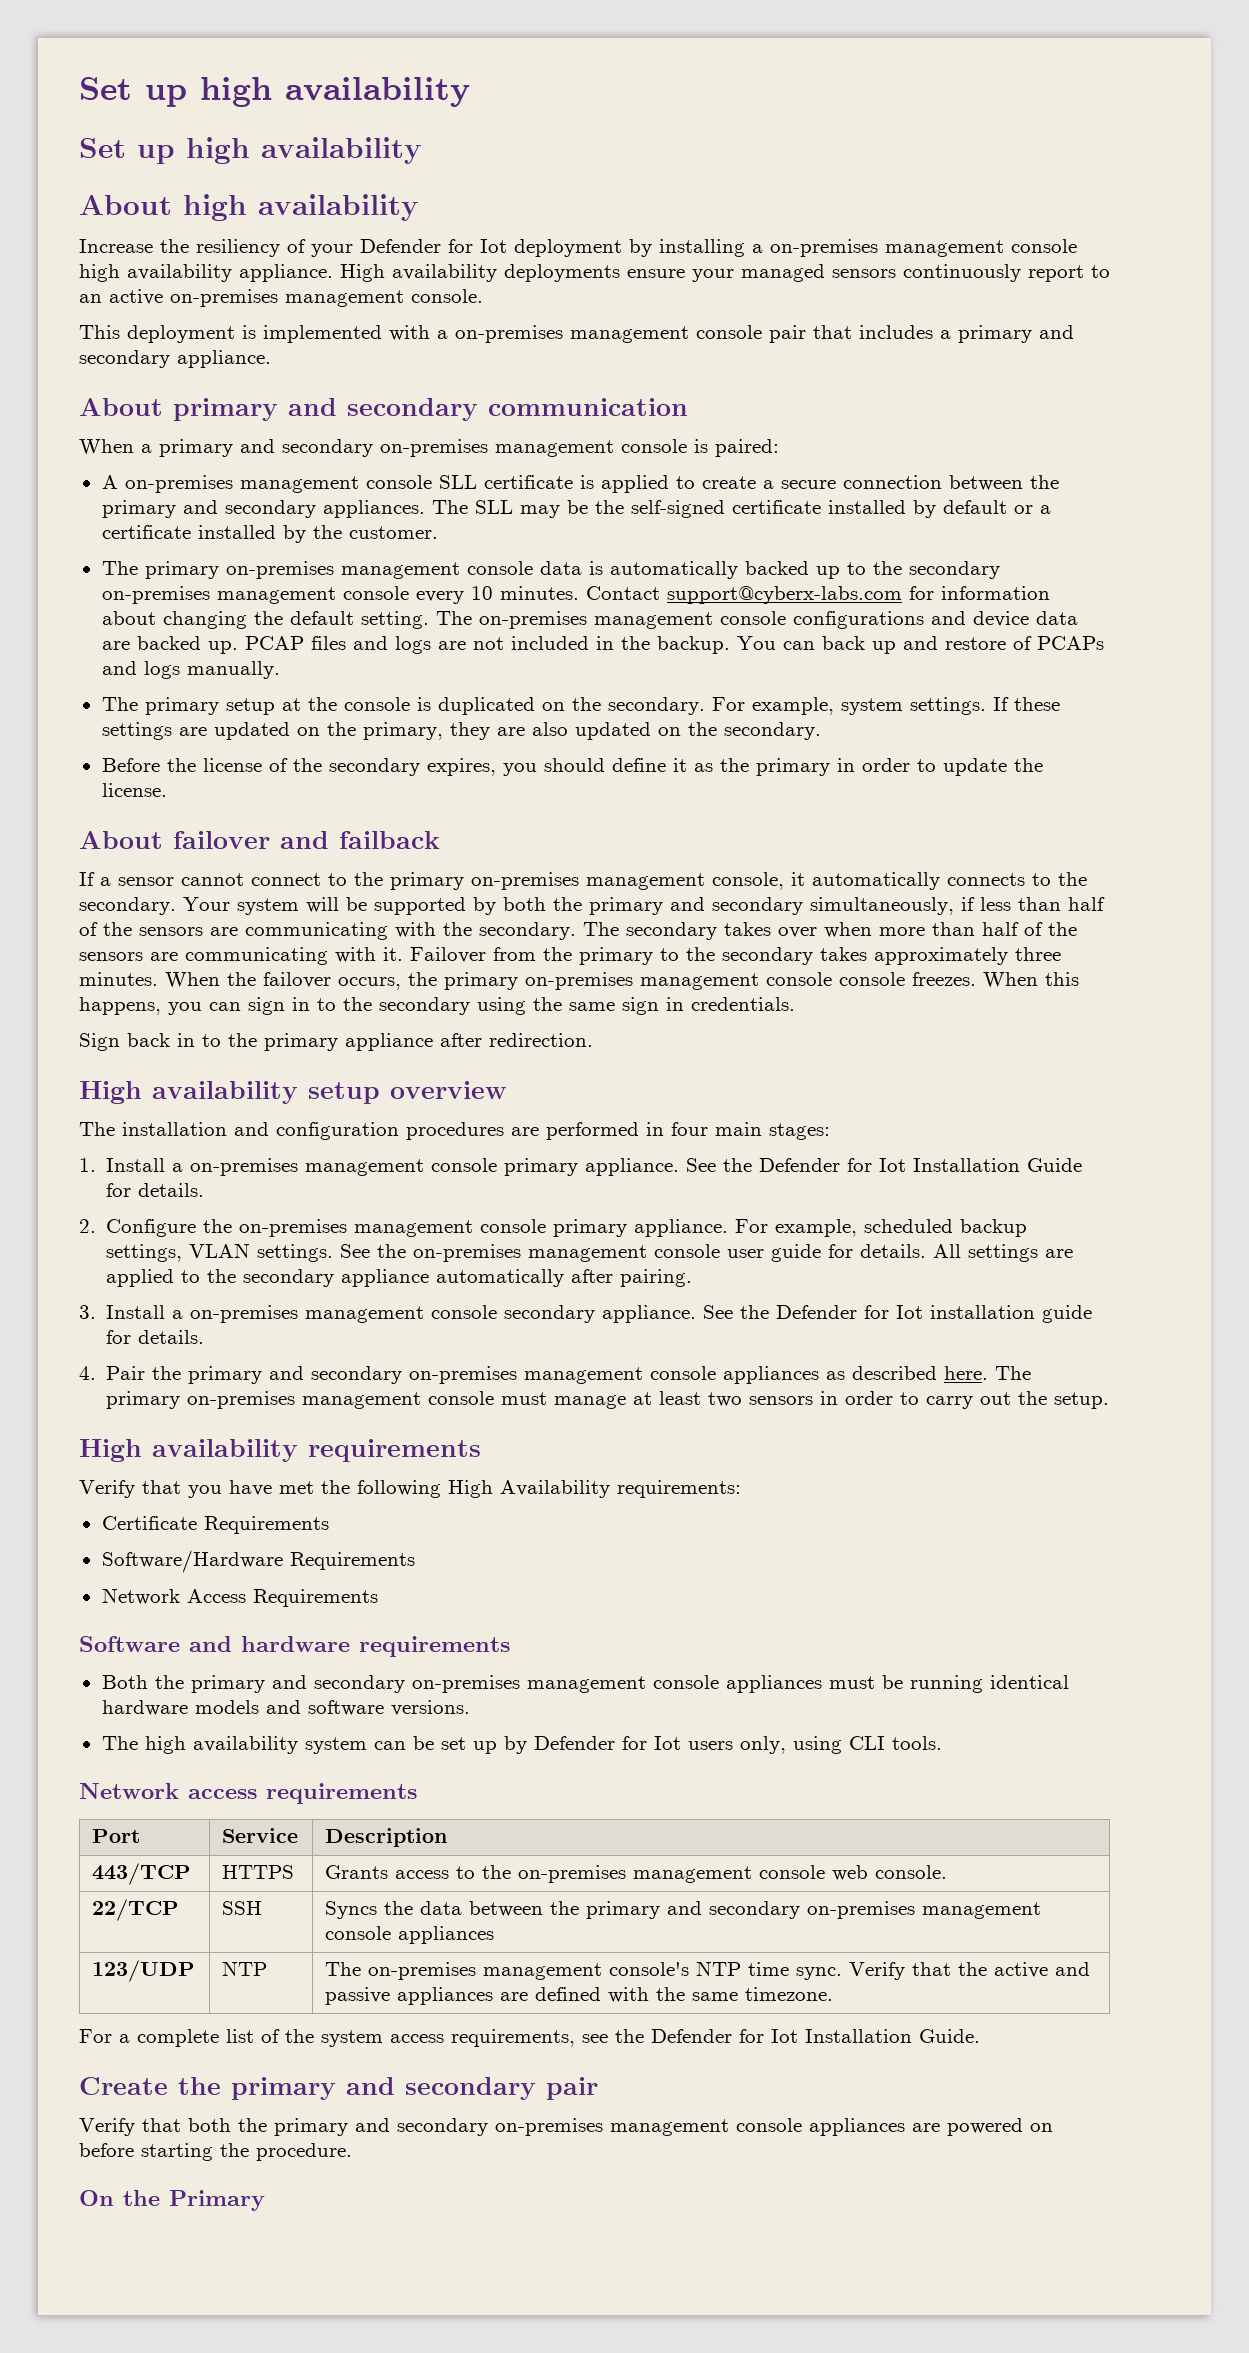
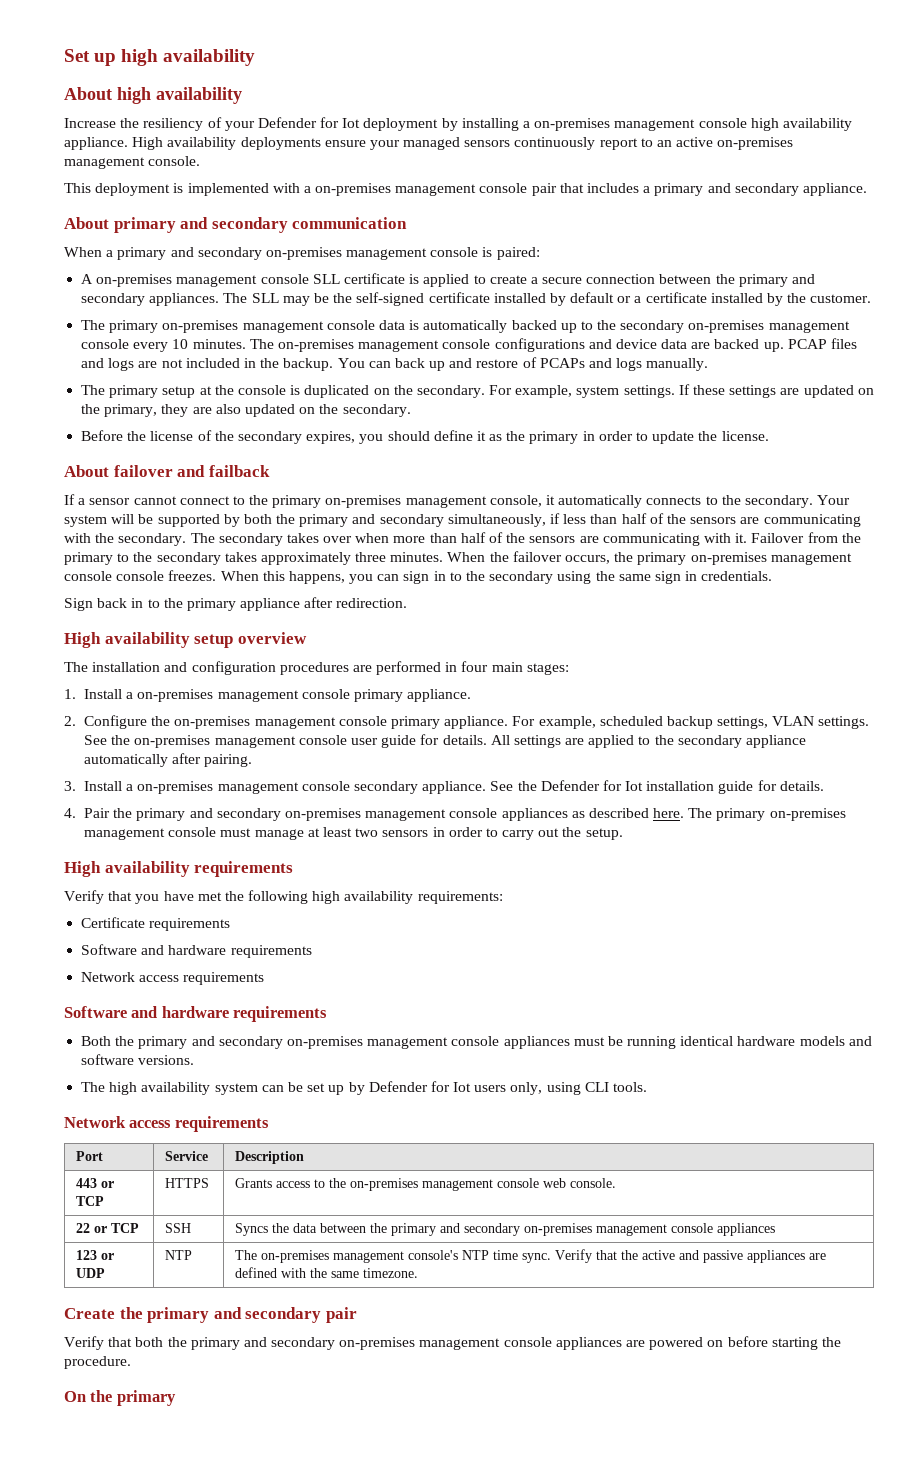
[79,77,470,107] [79,137,422,164] Set up high availability // Set up high availability -> [64,49,256,66] Set up high availability
[585,586,1050,604] [101,611,429,629] Contact support@cyberx-labs.com for information about changing the default setting. -> (246, 344) none
[686,1158,1083,1172] [106,1183,205,1197] See the Defender for Iot Installation Guide for details. -> (472, 695) none
[448,1480,610,1498] High Availability -> [312,891,414,904] high availability
[203,1516,329,1534] [101,1550,415,1573] [101,1588,378,1607] Requirements // Software/Hardware Requirements // Network Access Requirements -> [149,918,231,931] [81,944,312,958] [81,972,265,985] requirements // Software and hardware requirements // Network access requirements
[92,1863,192,1885] 443/TCP -> [76,1178,115,1188] [76,1196,105,1206] 443 or TCP
[92,1899,180,1921] 22/TCP -> [76,1223,140,1233] 22 or TCP
[92,1960,196,1982] 123/UDP -> [76,1250,115,1260] [76,1268,106,1278] 123 or UDP
[79,2029,980,2047] // For a complete list of the system access requirements, see the Defender for Iot Installation Guide. -> (419, 1273) none
[169,2190,265,2211] Primary -> [116,1390,176,1406] primary

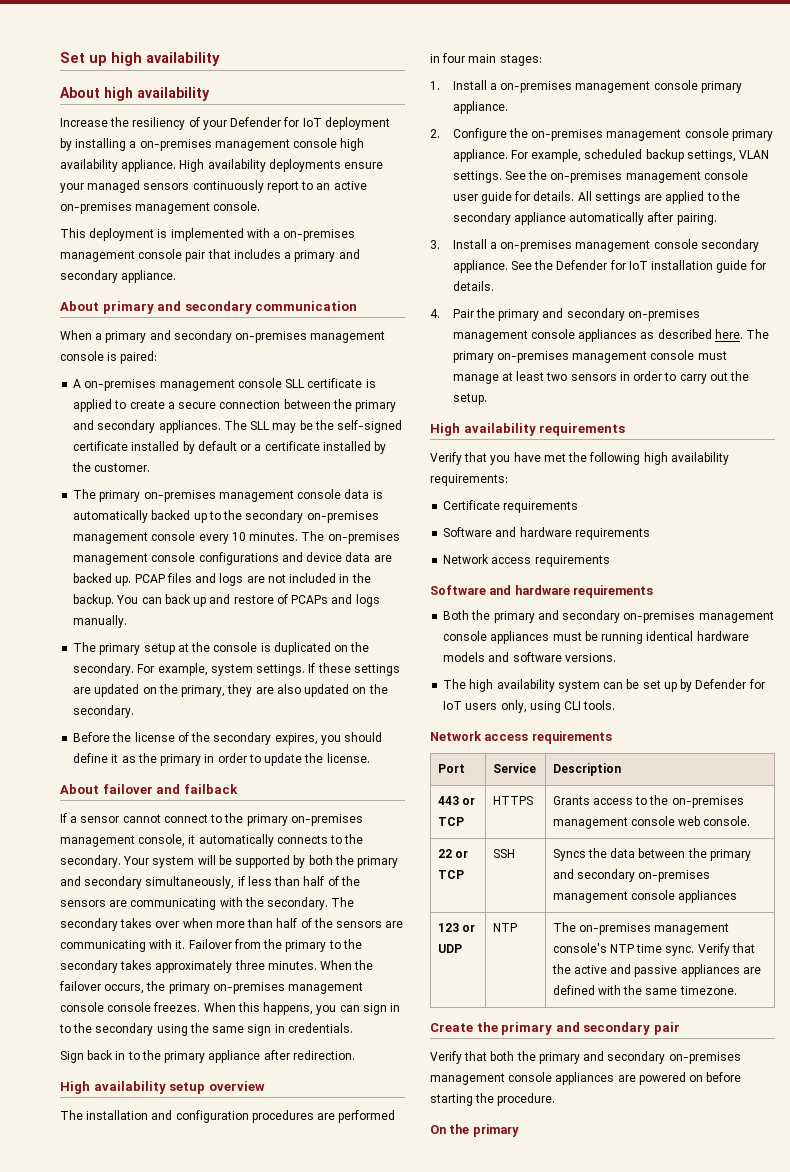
[342,118,361,128] Iot -> [302,118,322,127] IoT
[625,781,644,791] Iot -> [628,261,648,270] IoT
[453,1082,472,1092] Iot -> [443,701,463,710] IoT

